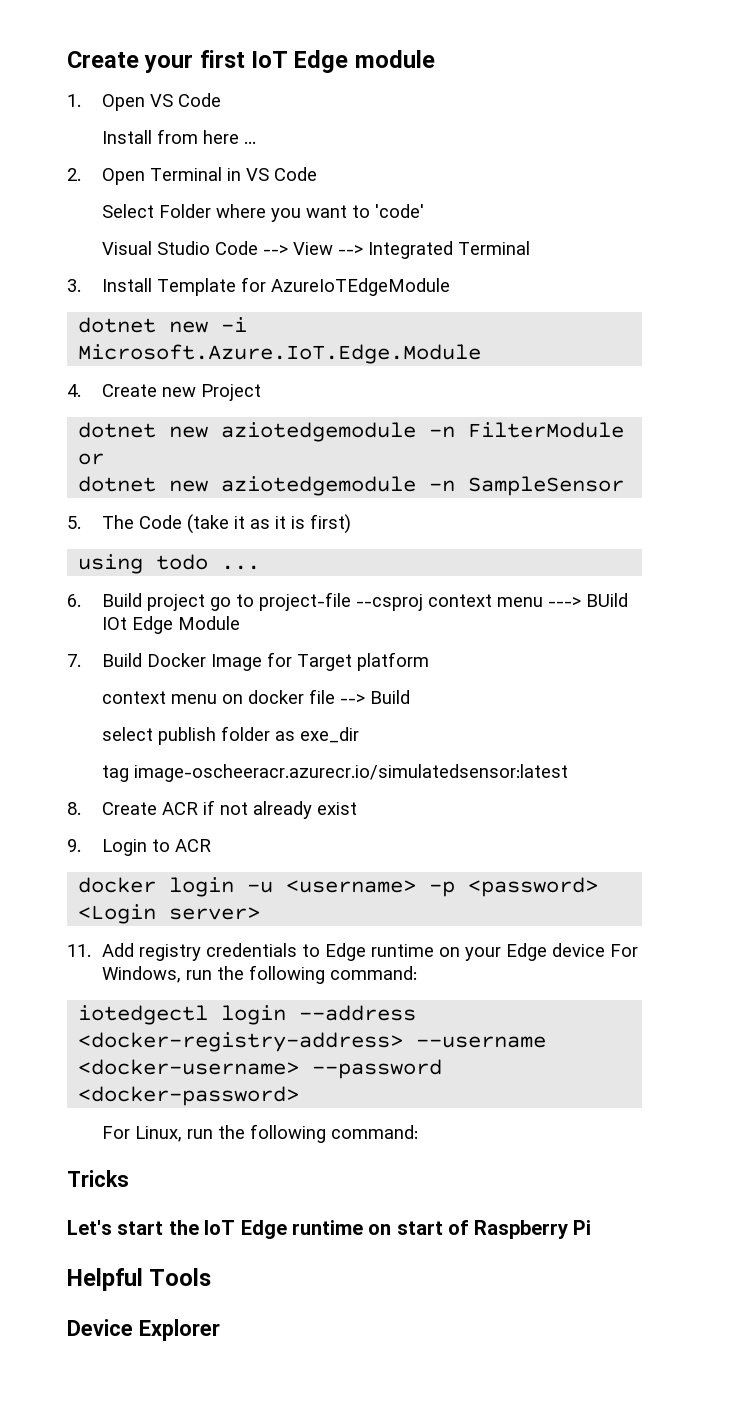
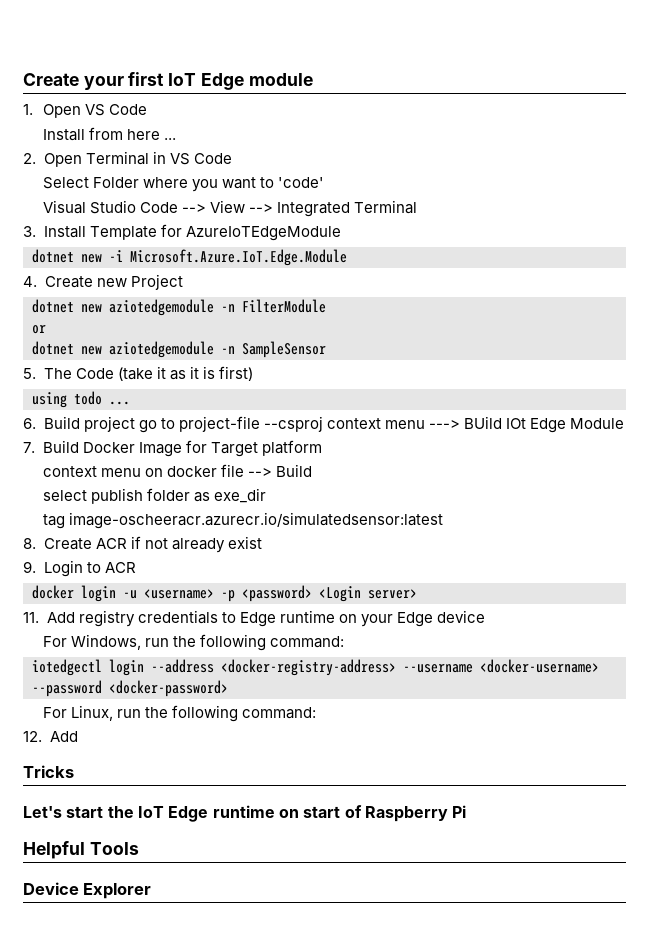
(606, 950) none -> (485, 616) //
(419, 1132) none -> [23,731,78,742] // 12. Add

